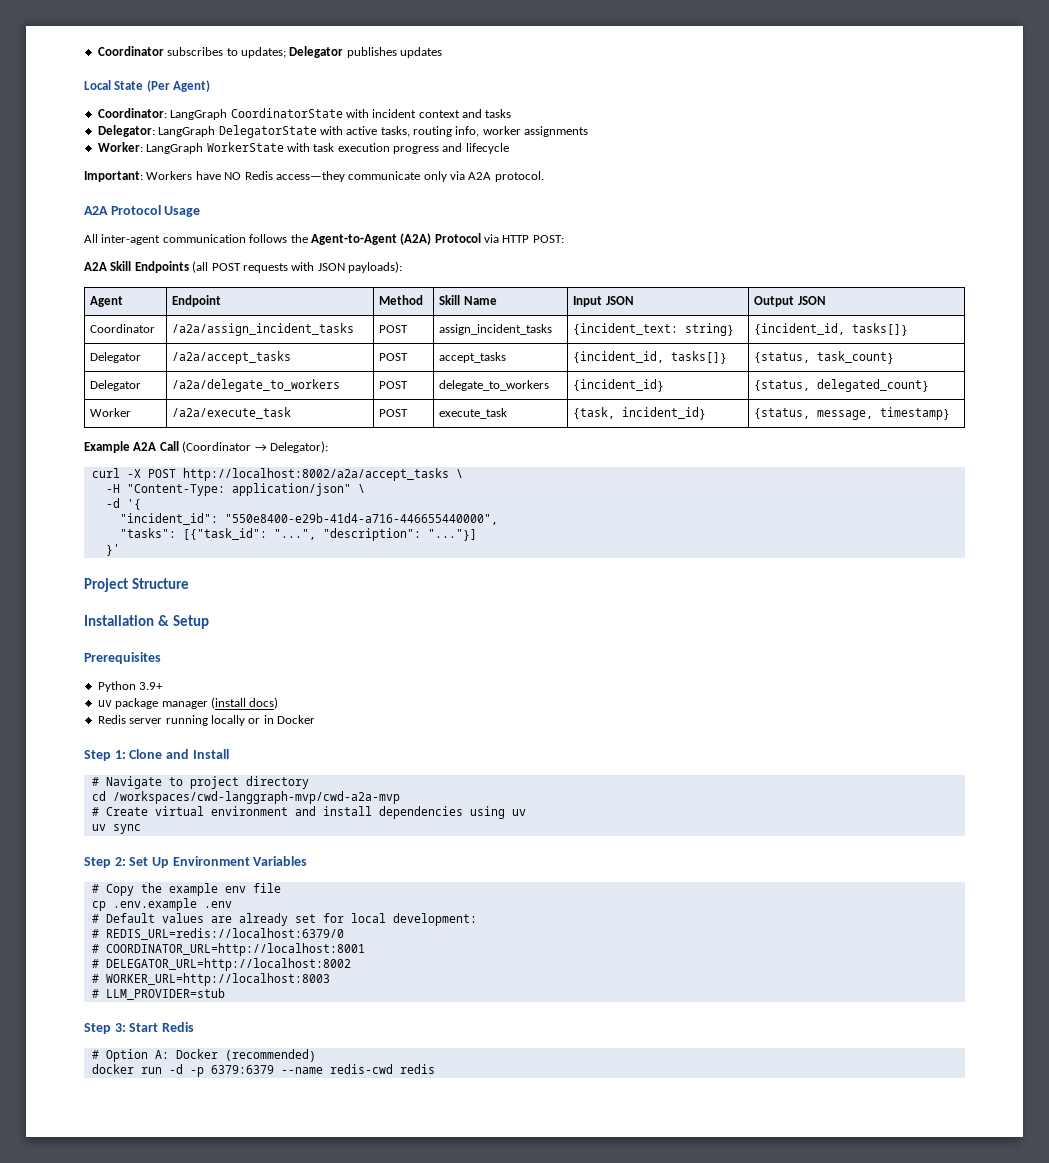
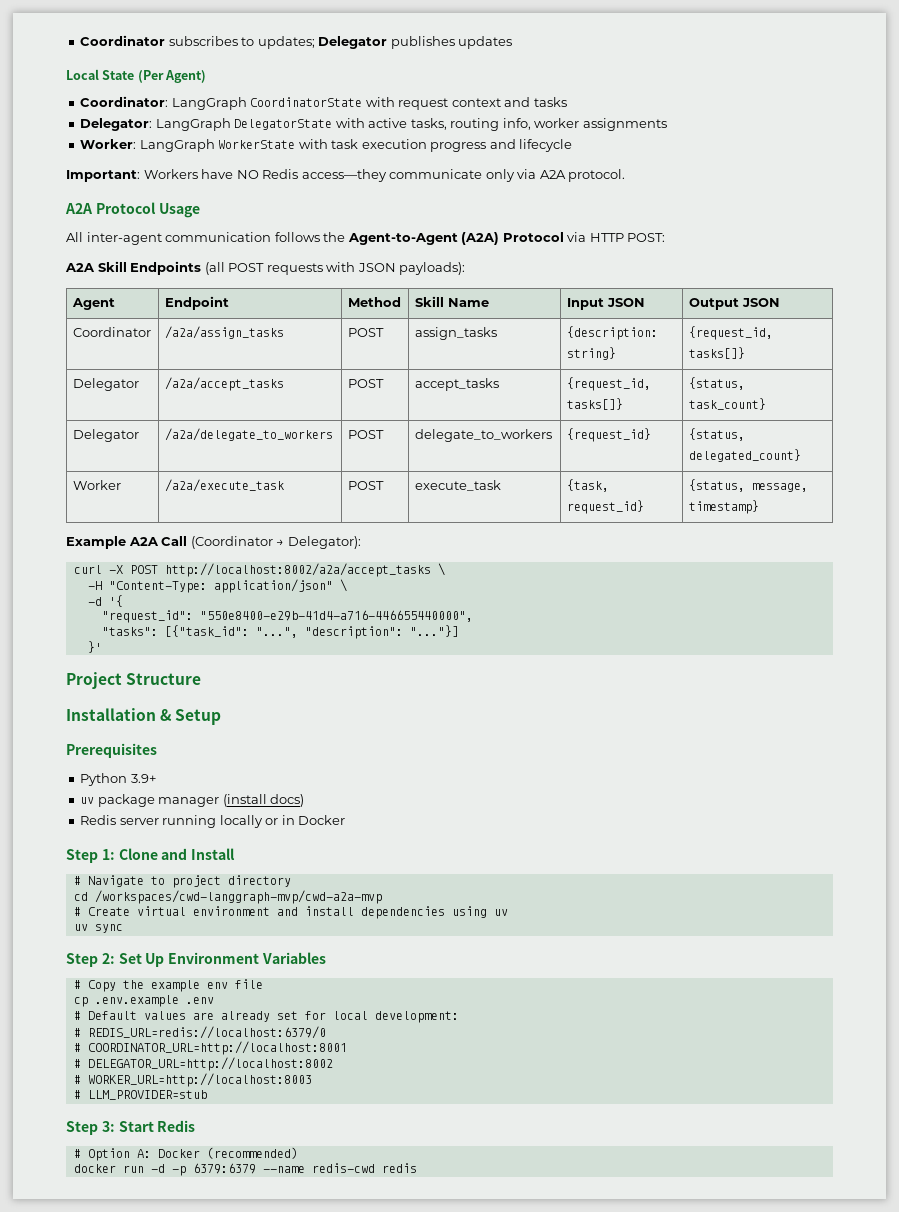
[372,109,417,118] incident -> [398,98,449,110] request
[172,323,355,336] [379,325,409,333] [439,324,553,335] [573,323,679,335] /a2a/assign_incident_tasks | POST | assign_incident_tasks | {incident_text: -> [164,326,284,339] [347,328,384,337] [414,327,497,340] [566,326,658,340] /a2a/assign_tasks | POST | assign_tasks | {description:
[754,323,846,335] {incident_id, -> [688,326,773,340] {request_id,
[573,351,665,363] {incident_id, -> [566,377,651,391] {request_id,
[573,379,665,392] {incident_id} -> [566,428,651,442] {request_id}
[622,407,707,420] incident_id} -> [566,500,644,514] request_id}
[119,513,218,525] "incident_id": -> [101,610,193,623] "request_id":

